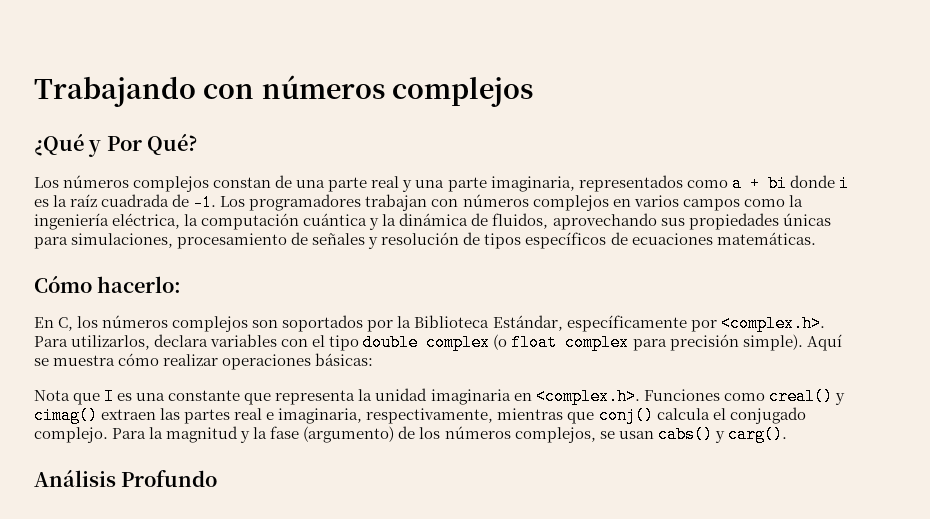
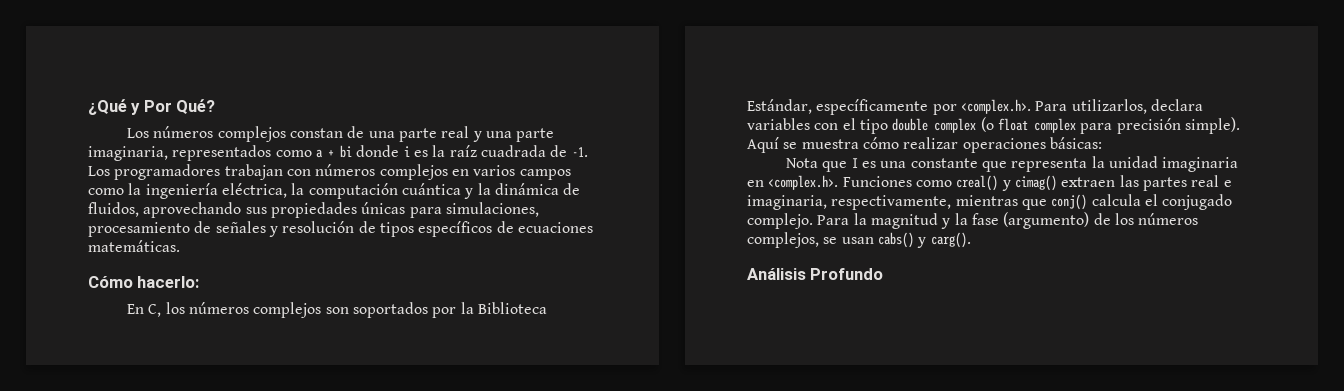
[34,75,533,107] Trabajando con números complejos // -> (88, 107) none

